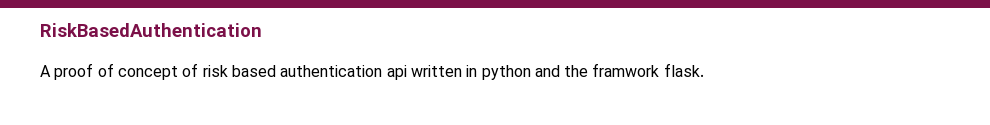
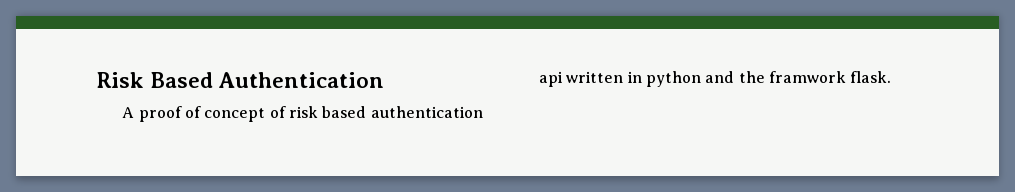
[40,23,262,37] RiskBasedAuthentication -> [96,72,385,88] Risk Based Authentication

